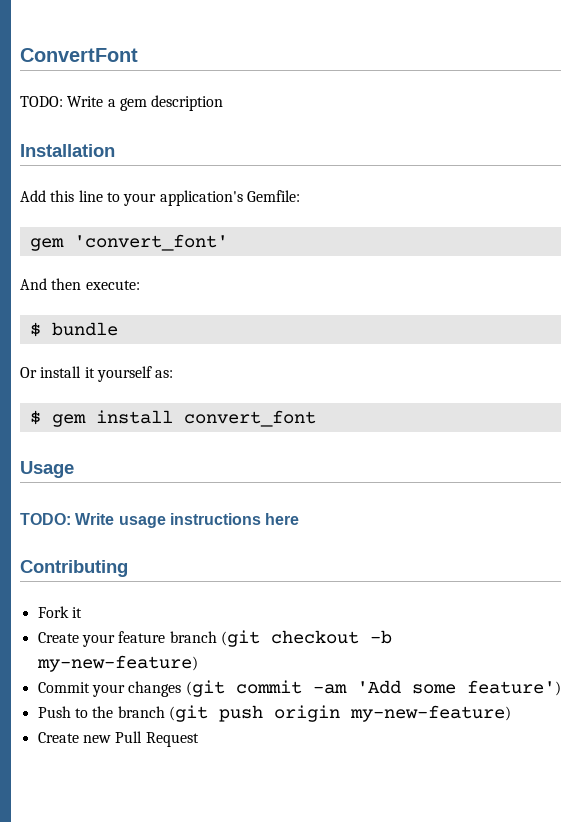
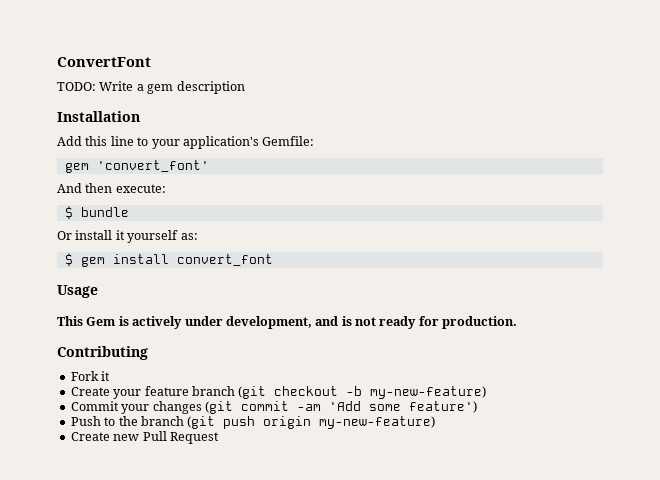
[20,513,300,528] TODO: Write usage instructions here -> [57,316,518,329] This Gem is actively under development, and is not ready for production.

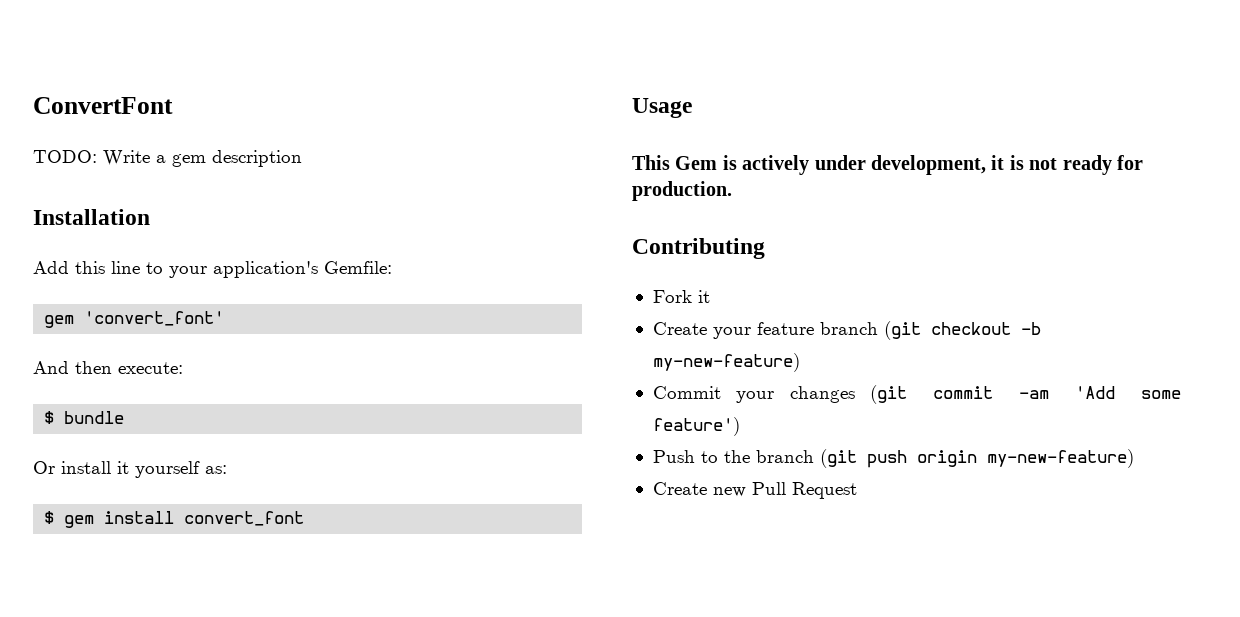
[315,316,339,326] and -> [991,155,1005,170] it

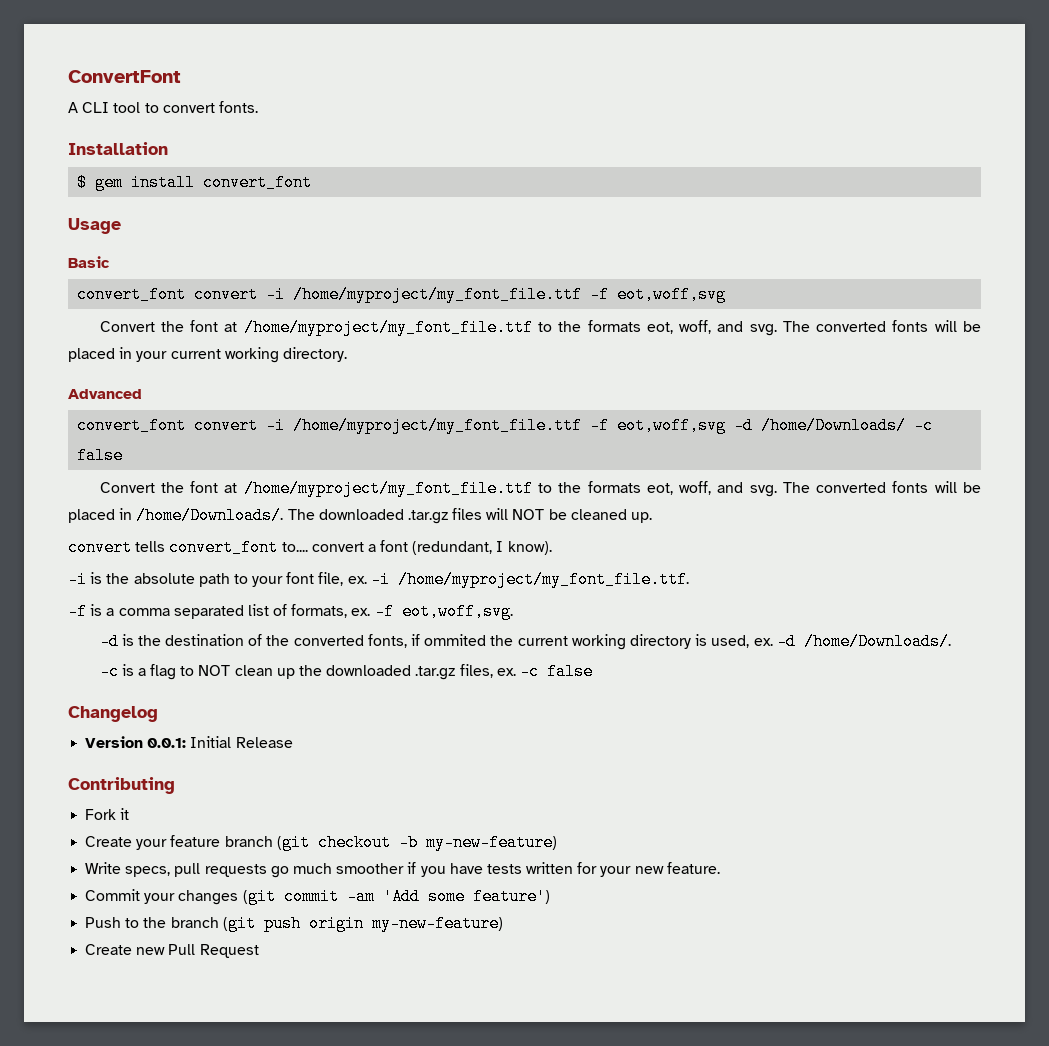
[33,150,302,167] [33,209,150,225] [33,261,392,278] [44,311,225,328] [33,361,183,374] [44,411,125,424] [33,461,227,478] TODO: Write a gem description // Installation // Add this line to your application's Gemfile: // gem 'convert_font' // And then execute: // $ bundle // Or install it yourself as: -> [68,101,258,113] [68,142,168,155] A CLI tool to convert fonts. // Installation
[632,155,1143,175] [632,181,732,201] This Gem is actively under development, it is not ready for production. -> [68,256,110,268] [77,286,727,303] [99,319,981,336] [68,347,347,363] [68,389,142,399] [77,417,934,434] [77,447,124,464] [99,480,981,497] [68,507,653,524] [68,539,552,556] [68,571,689,588] [68,603,513,620] [99,633,951,650] [99,663,593,680] [68,706,158,722] [85,736,293,748] Basic // convert_font convert -i /home/myproject/my_font_file.ttf -f eot,woff,svg // Convert the font at /home/myproject/my_font_file.ttf to the formats eot, woff, and svg. The converted fonts will be placed in your current working directory. // Advanced // convert_font convert -i /home/myproject/my_font_file.ttf -f eot,woff,svg -d /home/Downloads/ -c false // Convert the font at /home/myproject/my_font_file.ttf to the formats eot, woff, and svg. The converted fonts will be placed in /home/Downloads/. The downloaded .tar.gz files will NOT be cleaned up. // convert tells convert_font to.... convert a font (redundant, I know). // -i is the absolute path to your font file, ex. -i /home/myproject/my_font_file.ttf. // -f is a comma separated list of formats, ex. -f eot,woff,svg. // -d is the destination of the converted fonts, if ommited the current working directory is used, ex. -d /home/Downloads/. // -c is a flag to NOT clean up the downloaded .tar.gz files, ex. -c false // Changelog // Version 0.0.1: Initial Release
(800, 362) none -> [85,862,720,878] // Write specs, pull requests go much smoother if you have tests written for your new feature.

